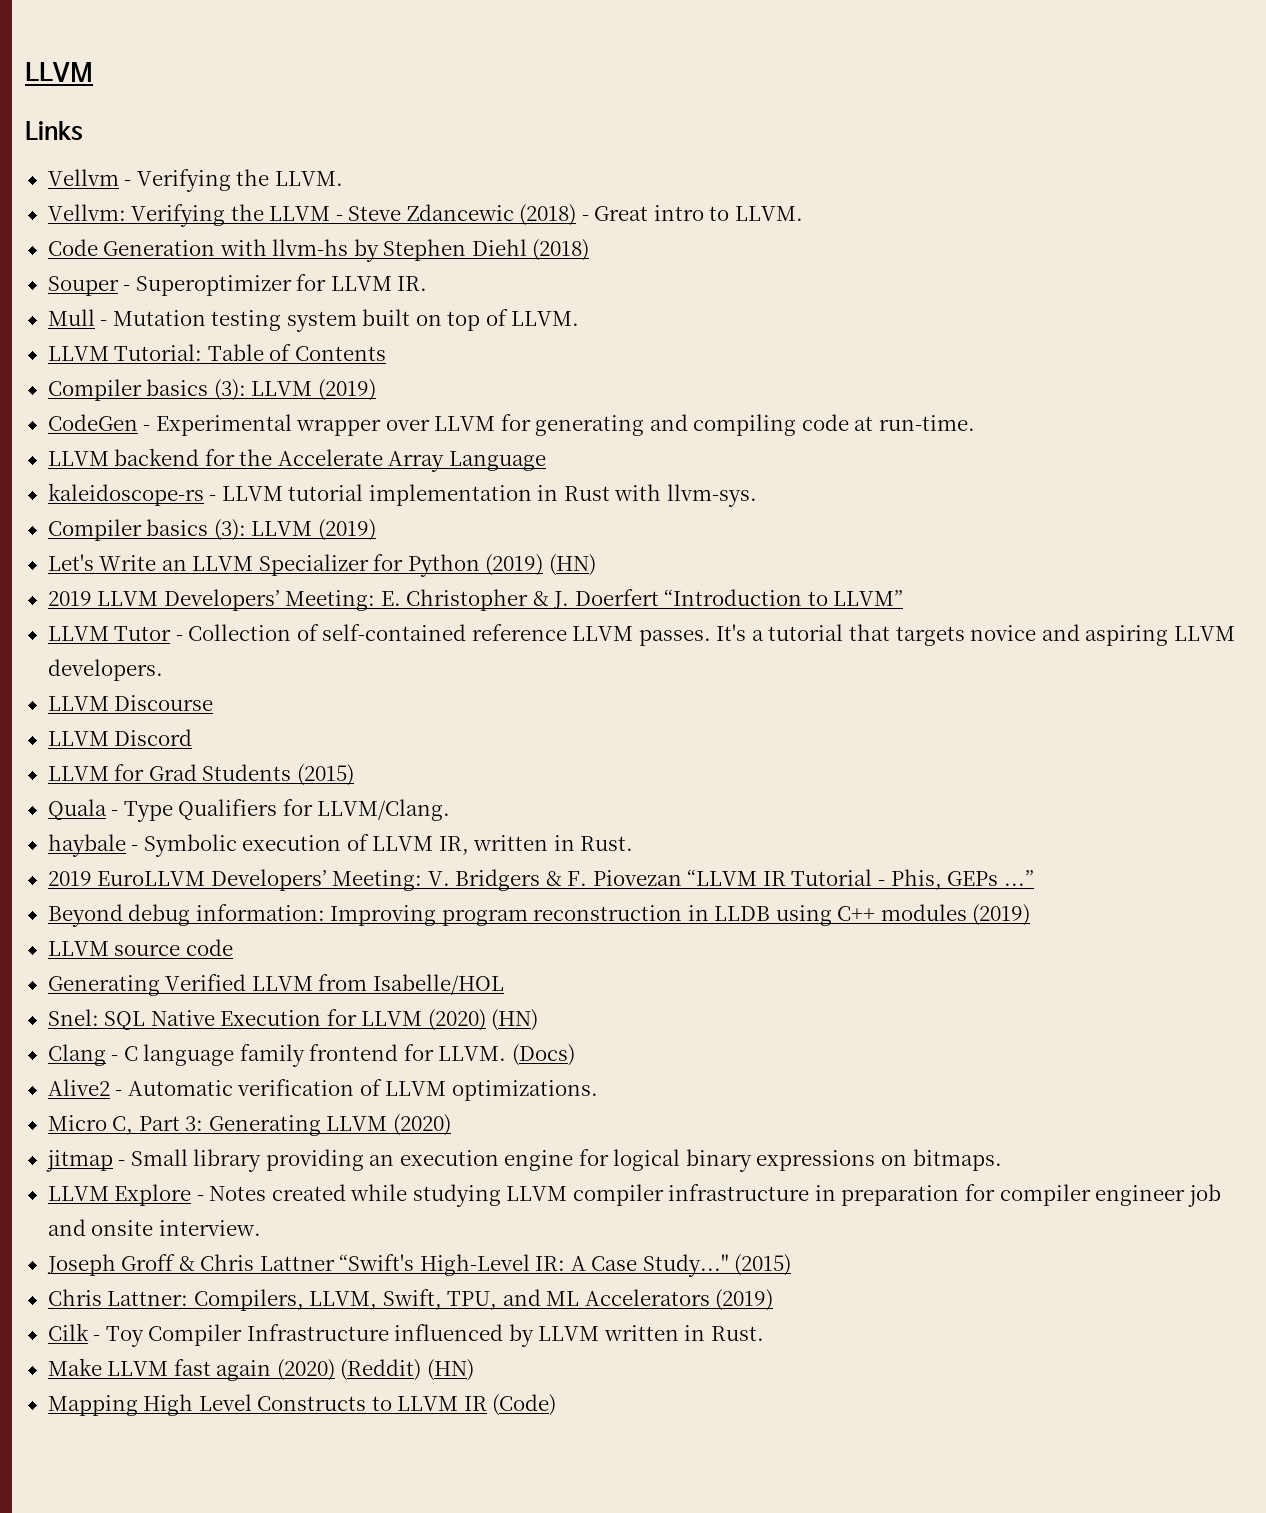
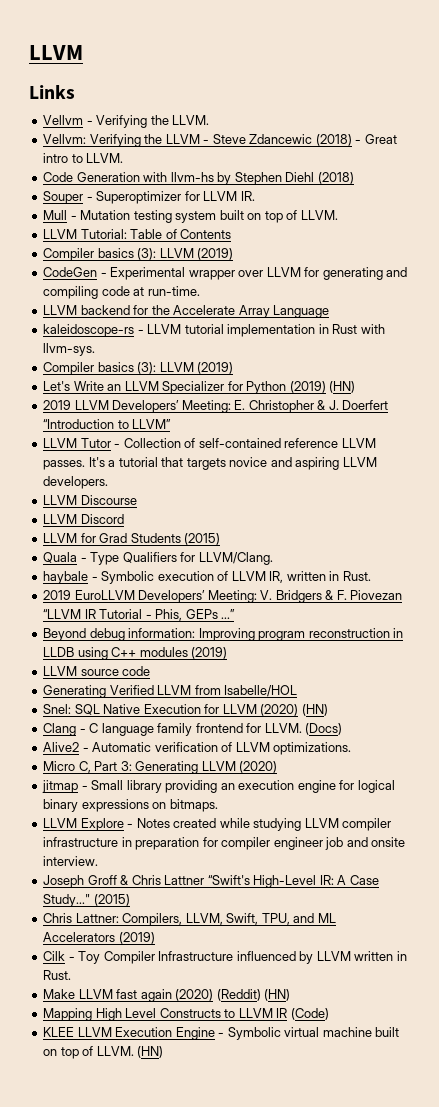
(557, 1405) none -> [43,1027,400,1040] [43,1046,164,1059] // KLEE LLVM Execution Engine - Symbolic virtual machine built on top of LLVM. (HN)

